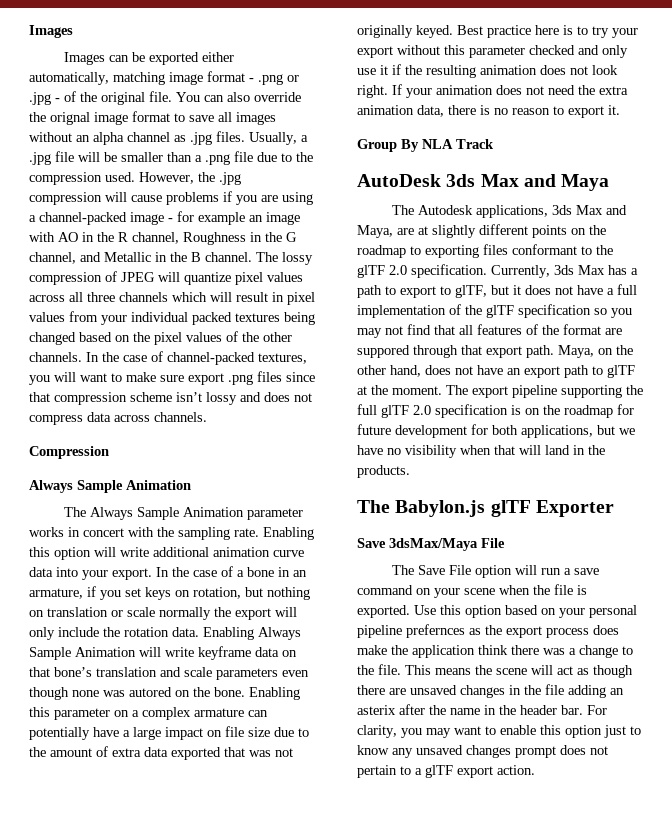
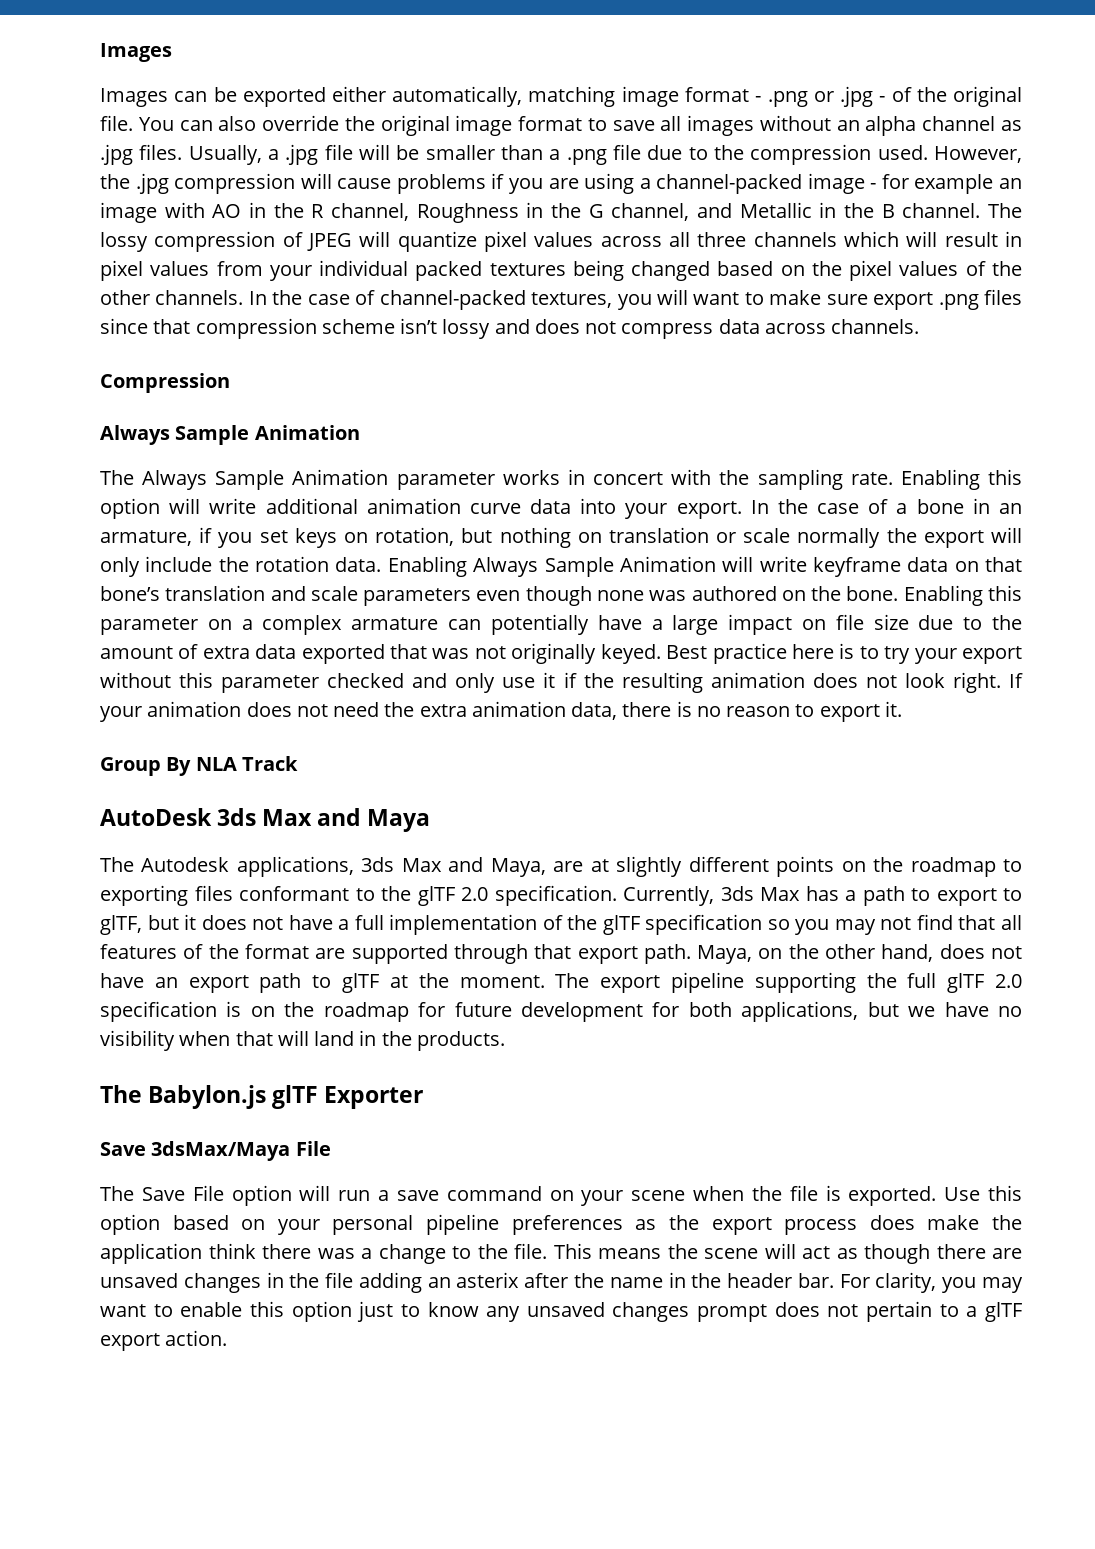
[50,112,90,125] orignal -> [380,115,450,136] original
[129,687,172,697] autored -> [691,586,777,601] authored
[357,345,410,358] suppored -> [351,944,448,964] supported
[406,624,465,638] prefernces -> [511,1215,623,1235] preferences

